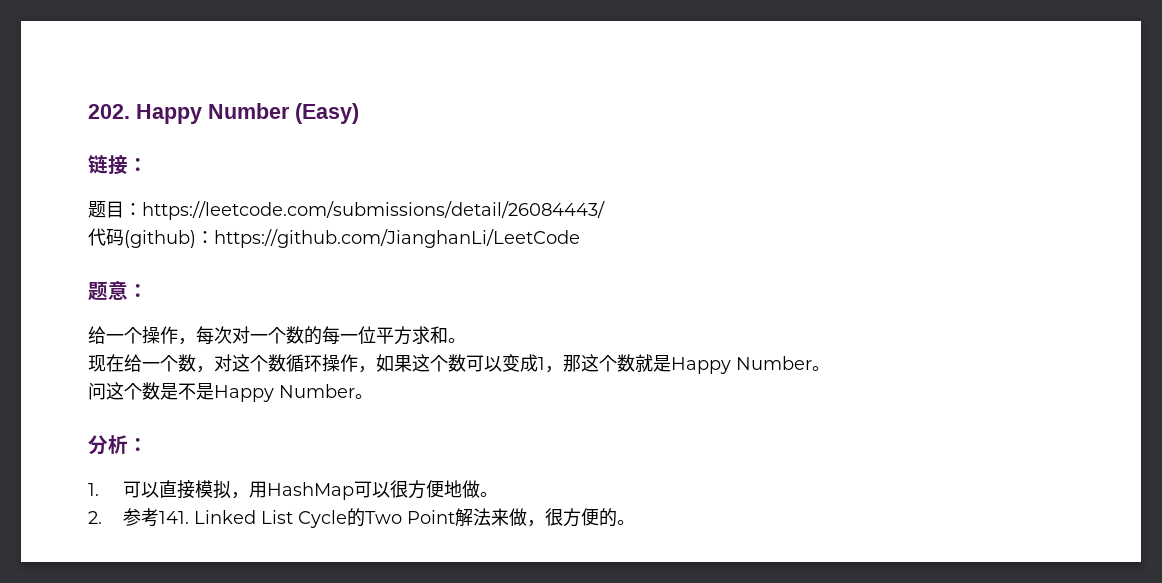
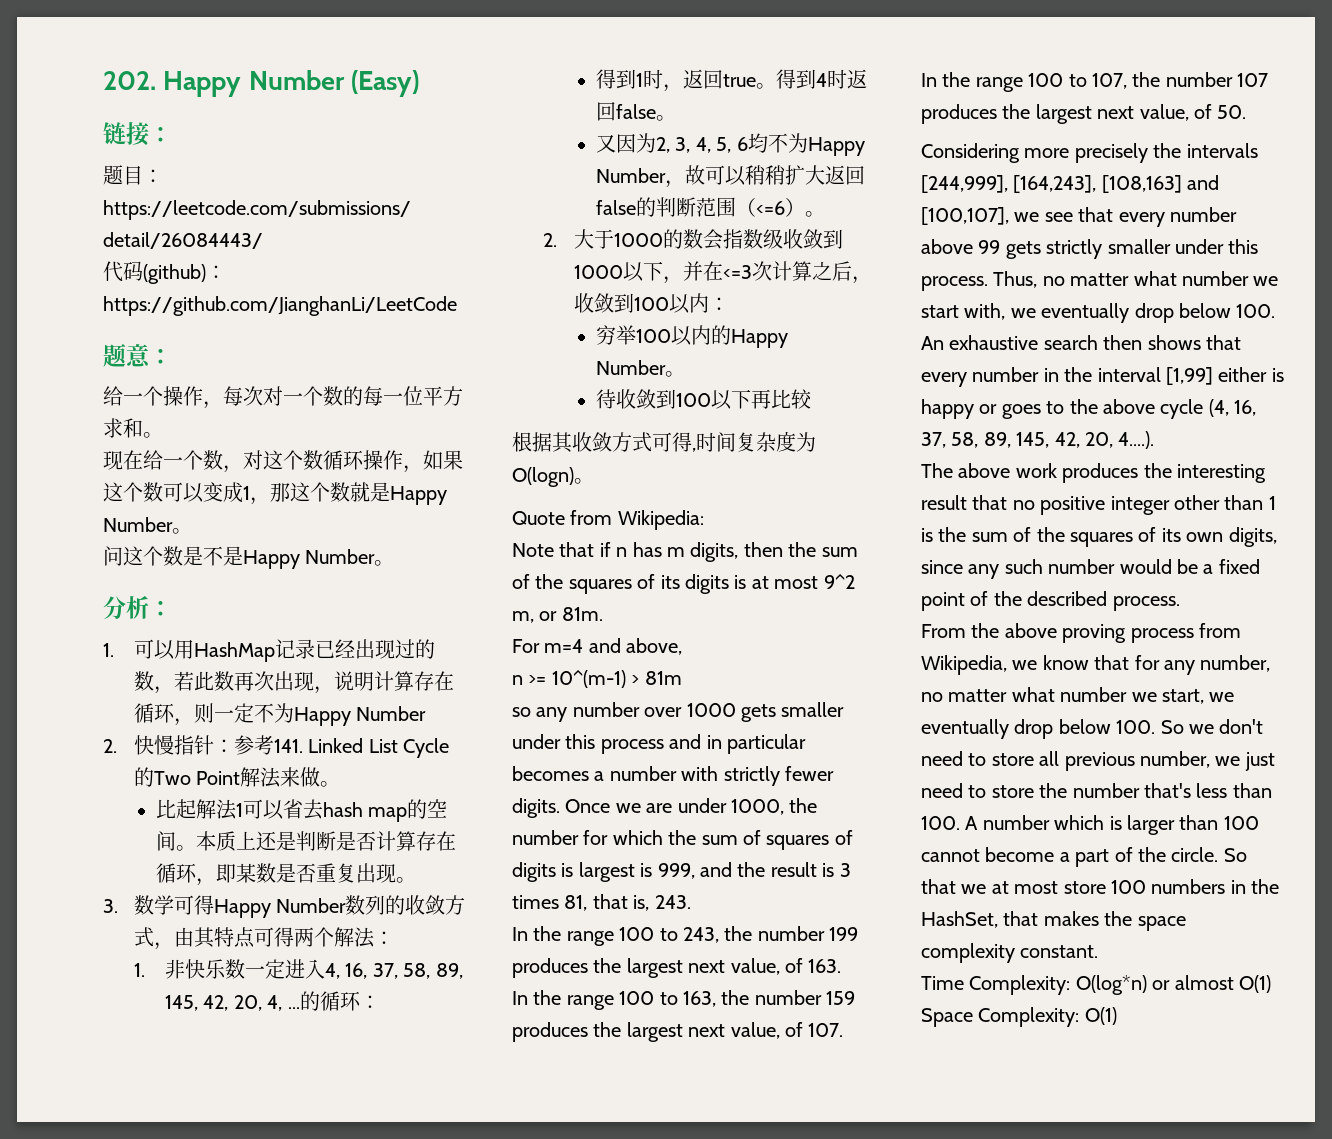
[159,480,499,500] [88,511,102,524] 直接模拟，用HashMap可以很方便地做。 // 2. -> [173,639,435,662] [133,671,454,694] [133,703,427,726] [103,735,234,755] 用HashMap记录已经出现过的数，若此数再次出现，说明计算存在循环，则一定不为Happy Number // 2.快慢指针：
[527,508,636,527] ，很方便的。 -> [320,781,341,787] [155,799,448,822] [155,831,456,851] [155,863,416,886] [103,895,466,918] [133,927,394,950] [133,959,463,979] [164,991,380,1011] [595,69,867,92] [595,102,676,121] [595,133,865,156] [595,165,865,188] [595,197,825,217] [542,229,843,250] [573,261,872,284] [573,293,729,314] [595,325,788,348] [595,360,685,377] [595,389,812,410] [512,431,816,453] [512,467,594,487] [512,510,704,530] [512,542,858,562] [512,574,855,594] [512,607,603,623] [512,638,683,655] [512,670,682,688] [512,702,845,722] [512,734,806,754] [512,766,834,786] [512,798,818,818] [512,830,853,850] [512,862,851,882] [512,894,691,911] [512,926,859,946] [512,958,842,978] [512,990,856,1010] [512,1022,844,1042] [921,72,1269,92] [921,104,1247,124] [921,143,1258,163] [921,175,1220,193] [921,207,1237,227] [921,239,1259,259] [921,271,1279,291] [921,303,1276,323] [921,335,1241,350] [921,367,1284,387] [921,399,1257,419] [921,431,1155,449] [921,463,1266,483] [921,495,1276,515] [921,527,1277,547] [921,559,1260,579] [921,591,1180,611] [921,623,1241,643] [921,655,1271,675] [921,687,1235,704] [921,719,1264,739] [921,751,1275,771] [921,783,1272,798] [921,815,1259,835] [921,847,1247,867] [921,879,1280,894] [921,911,1186,931] [921,943,1099,963] [921,975,1271,995] [921,1007,1117,1027] 。 // 比起解法1可以省去hash map的空间。本质上还是判断是否计算存在循环，即某数是否重复出现。 // 3.数学可得Happy Number数列的收敛方式，由其特点可得两个解法： // 1.非快乐数一定进入4, 16, 37, 58, 89, 145, 42, 20, 4, ...的循环： // 得到1时，返回true。得到4时返回false。 // 又因为2, 3, 4, 5, 6均不为Happy Number，故可以稍稍扩大返回false的判断范围（<=6）。 // 2.大于1000的数会指数级收敛到1000以下，并在<=3次计算之后，收敛到100以内： // 穷举100以内的Happy Number。 // 待收敛到100以下再比较 // 根据其收敛方式可得,时间复杂度为O(logn)。 // Quote from Wikipedia: // Note that if n has m digits, then the sum of the squares of its digits is at most 9^2 m, or 81m. // For m=4 and above, // n >= 10^(m-1) > 81m // so any number over 1000 gets smaller under this process and in particular becomes a number with strictly fewer digits. Once we are under 1000, the number for which the sum of squares of digits is largest is 999, and the result is 3 times 81, that is, 243. // In the range 100 to 243, the number 199 produces the largest next value, of 163. // In the range 100 to 163, the number 159 produces the largest next value, of 107. // In the range 100 to 107, the number 107 produces the largest next value, of 50. // Considering more precisely the intervals [244,999], [164,243], [108,163] and [100,107], we see that every number above 99 gets strictly smaller under this process. Thus, no matter what number we start with, we eventually drop below 100. An exhaustive search then shows that every number in the interval [1,99] either is happy or goes to the above cycle (4, 16, 37, 58, 89, 145, 42, 20, 4....). // The above work produces the interesting result that no positive integer other than 1 is the sum of the squares of its own digits, since any such number would be a fixed point of the described process. // From the above proving process from Wikipedia, we know that for any number, no matter what number we start, we eventually drop below 100. So we don't need to store all previous number, we just need to store the number that's less than 100. A number which is larger than 100 cannot become a part of the circle. So that we at most store 100 numbers in the HashSet, that makes the space complexity constant. // Time Complexity: O(log*n) or almost O(1) Space Complexity: O(1)

